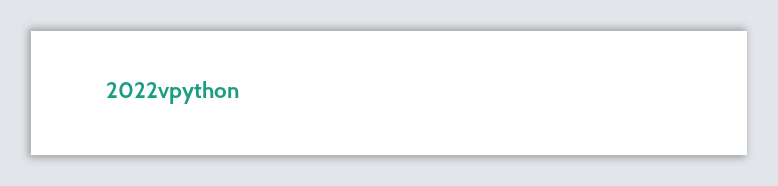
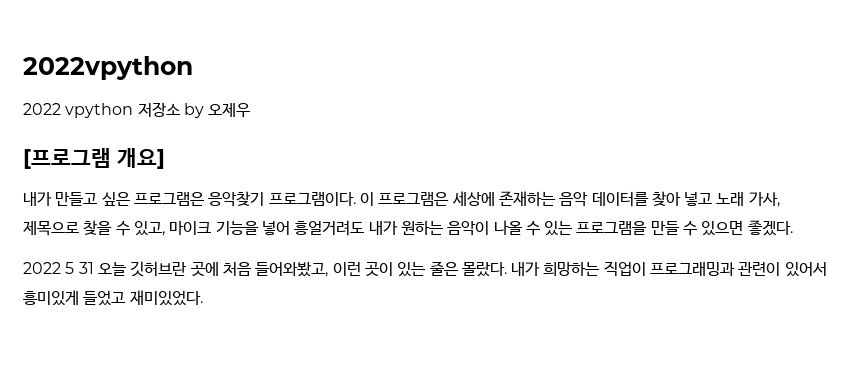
(239, 92) none -> [23,102,251,118] [23,148,165,169] [23,191,780,207] [23,220,793,236] [23,261,827,277] [23,290,203,306] // 2022 vpython 저장소 by 오제우 // [프로그램 개요] // 내가 만들고 싶은 프로그램은 응악찾기 프로그램이다. 이 프로그램은 세상에 존재하는 음악 데이터를 찾아 넣고 노래 가사, 제목으로 찾을 수 있고, 마이크 기능을 넣어 흥얼거려도 내가 원하는 음악이 나올 수 있는 프로그램을 만들 수 있으면 좋겠다. // 2022 5 31 오늘 깃허브란 곳에 처음 들어와봤고, 이런 곳이 있는 줄은 몰랐다. 내가 희망하는 직업이 프로그래밍과 관련이 있어서 흥미있게 들었고 재미있었다.

